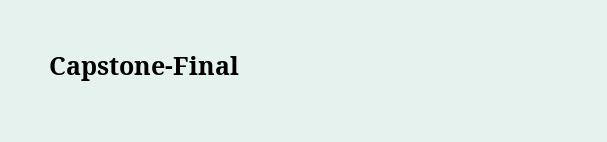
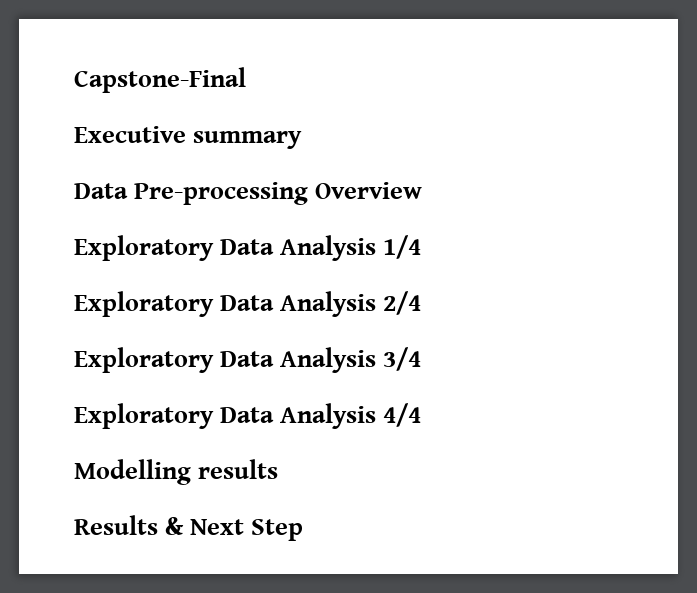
(239, 68) none -> [74,126,303,149] [74,182,423,205] [74,235,422,261] [74,291,422,317] [74,347,422,373] [74,403,422,429] [74,459,279,485] [74,515,304,541] // Executive summary // Data Pre-processing Overview // Exploratory Data Analysis 1/4 // Exploratory Data Analysis 2/4 // Exploratory Data Analysis 3/4 // Exploratory Data Analysis 4/4 // Modelling results // Results & Next Step

